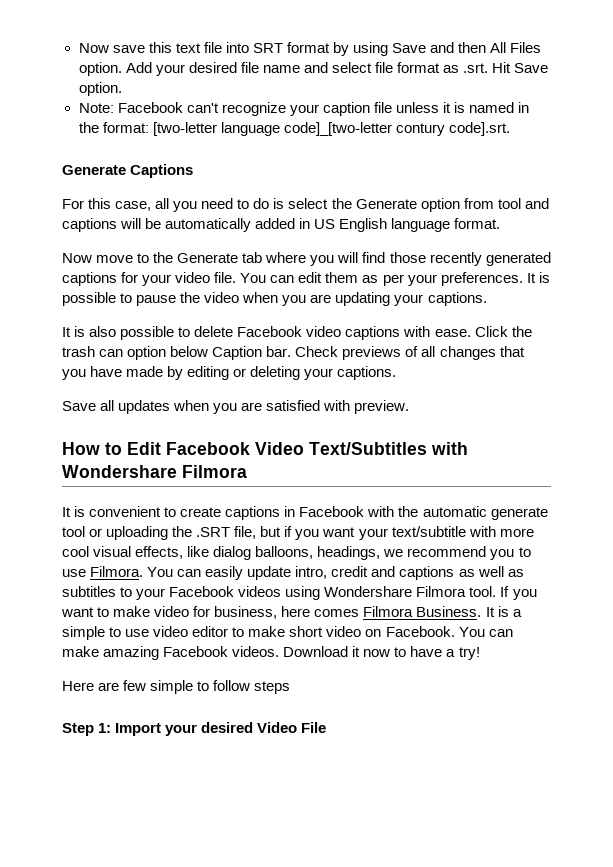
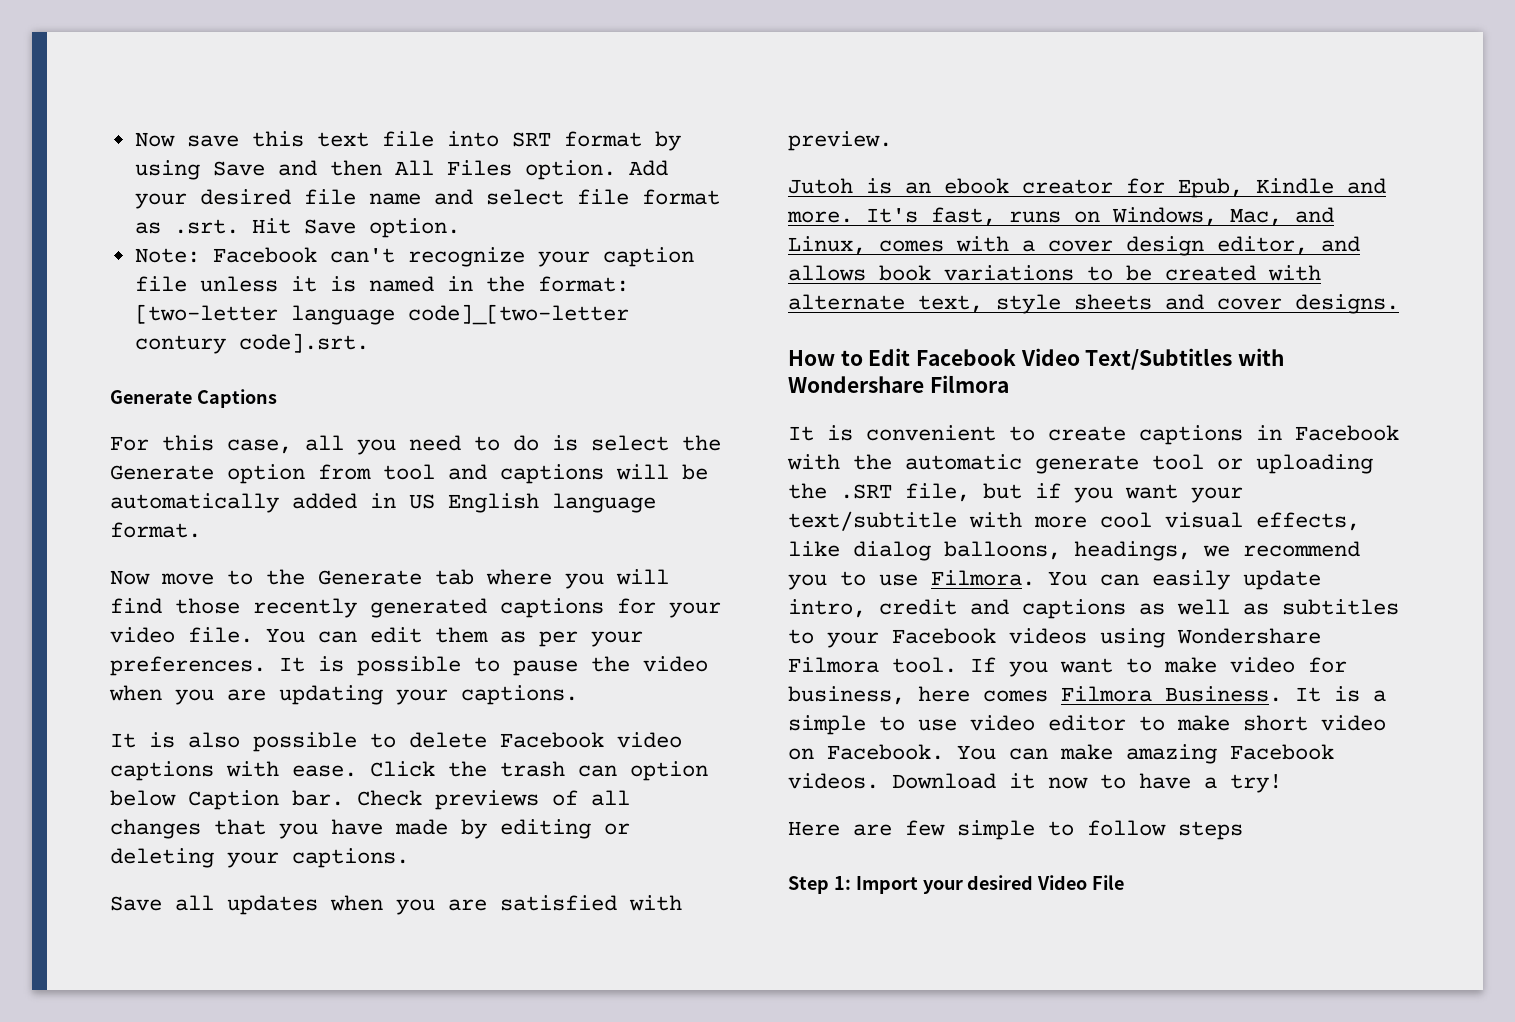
(410, 407) none -> [788,178,1386,198] [787,207,1334,226] [788,236,1360,256] [788,265,1321,281] [788,294,1399,314] // Jutoh is an ebook creator for Epub, Kindle and more. It's fast, runs on Windows, Mac, and Linux, comes with a cover design editor, and allows book variations to be created with alternate text, style sheets and cover designs.

